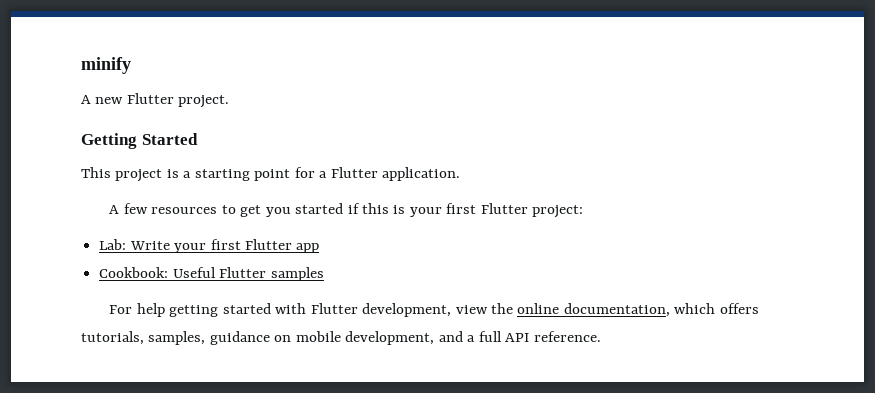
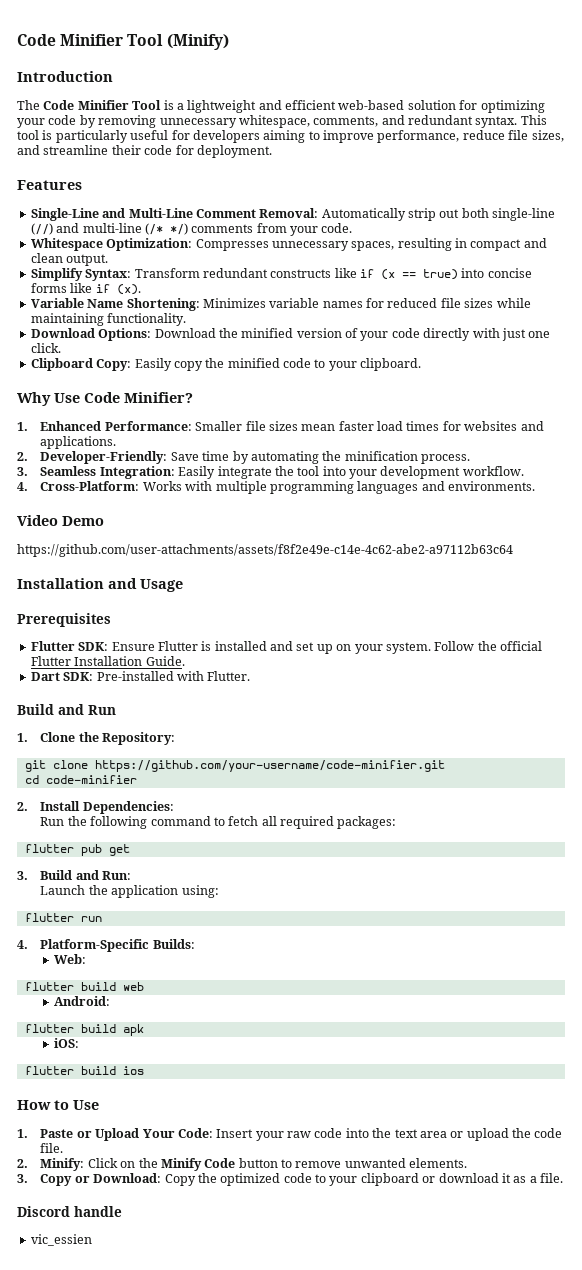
[81,57,131,74] [81,93,230,108] [81,133,198,149] [81,167,461,182] [109,203,584,218] [99,239,320,253] [99,267,324,281] [109,303,759,317] [81,331,601,345] minify // A new Flutter project. // Getting Started // This project is a starting point for a Flutter application. // A few resources to get you started if this is your first Flutter project: // Lab: Write your first Flutter app // Cookbook: Useful Flutter samples // For help getting started with Flutter development, view the online documentation, which offers tutorials, samples, guidance on mobile development, and a full API reference. -> [17,34,229,50] [17,71,113,82] [17,100,545,113] [17,115,547,128] [17,130,564,143] [17,145,272,158] [17,180,82,190] [30,208,556,221] [30,223,353,236] [30,238,547,251] [30,253,109,266] [30,268,532,281] [30,283,141,295] [30,298,531,311] [30,313,187,326] [30,328,551,341] [30,343,61,353] [30,358,422,371] [17,392,193,406] [17,421,544,431] [40,436,117,449] [17,451,471,464] [17,466,524,479] [17,481,536,494] [17,515,104,526] [17,544,513,557] [17,578,183,592] [17,613,111,627] [30,641,542,654] [30,656,185,666] [30,671,251,681] [17,704,116,715] [17,732,176,745] [24,760,445,772] [24,775,137,784] [17,801,174,814] [40,816,397,829] [24,844,130,856] [17,870,132,880] [40,885,219,898] [24,913,102,922] [17,939,195,952] [54,954,87,964] [24,982,144,991] [54,996,111,1006] [24,1024,144,1036] [54,1038,80,1048] [24,1066,144,1075] [17,1100,99,1110] [17,1128,563,1141] [40,1143,64,1153] [17,1158,468,1171] [17,1173,564,1186] [17,1206,122,1217] [30,1234,92,1246] Code Minifier Tool (Minify) // Introduction // The Code Minifier Tool is a lightweight and efficient web-based solution for optimizing your code by removing unnecessary whitespace, comments, and redundant syntax. This tool is particularly useful for developers aiming to improve performance, reduce file sizes, and streamline their code for deployment. // Features // Single-Line and Multi-Line Comment Removal: Automatically strip out both single-line (//) and multi-line (/* */) comments from your code. // Whitespace Optimization: Compresses unnecessary spaces, resulting in compact and clean output. // Simplify Syntax: Transform redundant constructs like if (x == true) into concise forms like if (x). // Variable Name Shortening: Minimizes variable names for reduced file sizes while maintaining functionality. // Download Options: Download the minified version of your code directly with just one click. // Clipboard Copy: Easily copy the minified code to your clipboard. // Why Use Code Minifier? // 1. Enhanced Performance: Smaller file sizes mean faster load times for websites and applications. // 2. Developer-Friendly: Save time by automating the minification process. // 3. Seamless Integration: Easily integrate the tool into your development workflow. // 4. Cross-Platform: Works with multiple programming languages and environments. // Video Demo // https://github.com/user-attachments/assets/f8f2e49e-c14e-4c62-abe2-a97112b63c64 // Installation and Usage // Prerequisites // Flutter SDK: Ensure Flutter is installed and set up on your system. Follow the official Flutter Installation Guide. // Dart SDK: Pre-installed with Flutter. // Build and Run // 1. Clone the Repository: // git clone https://github.com/your-username/code-minifier.git // cd code-minifier // 2. Install Dependencies: // Run the following command to fetch all required packages: // flutter pub get // 3. Build and Run: // Launch the application using: // flutter run // 4. Platform-Specific Builds: // Web: // flutter build web // Android: // flutter build apk // iOS: // flutter build ios // How to Use // 1. Paste or Upload Your Code: Insert your raw code into the text area or upload the code file. // 2. Minify: Click on the Minify Code button to remove unwanted elements. // 3. Copy or Download: Copy the optimized code to your clipboard or download it as a file. // Discord handle // vic_essien

